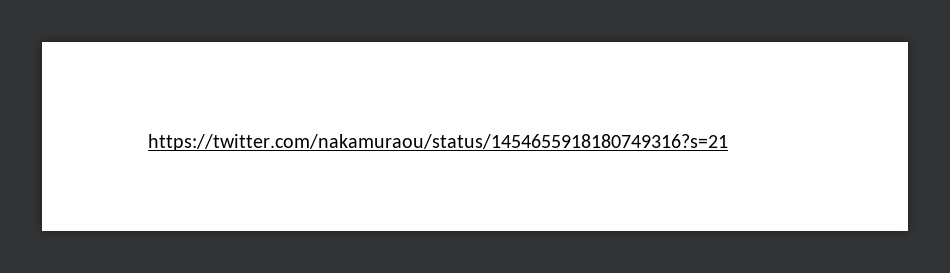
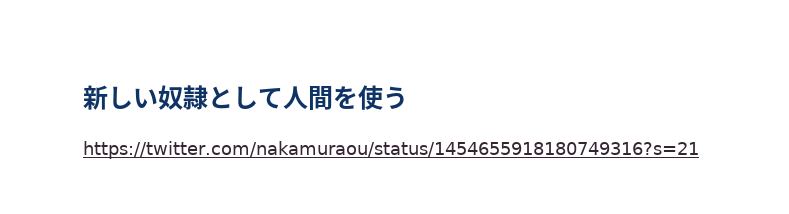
(148, 142) none -> [83,85,408,110] 新しい奴隷として人間を使う //

